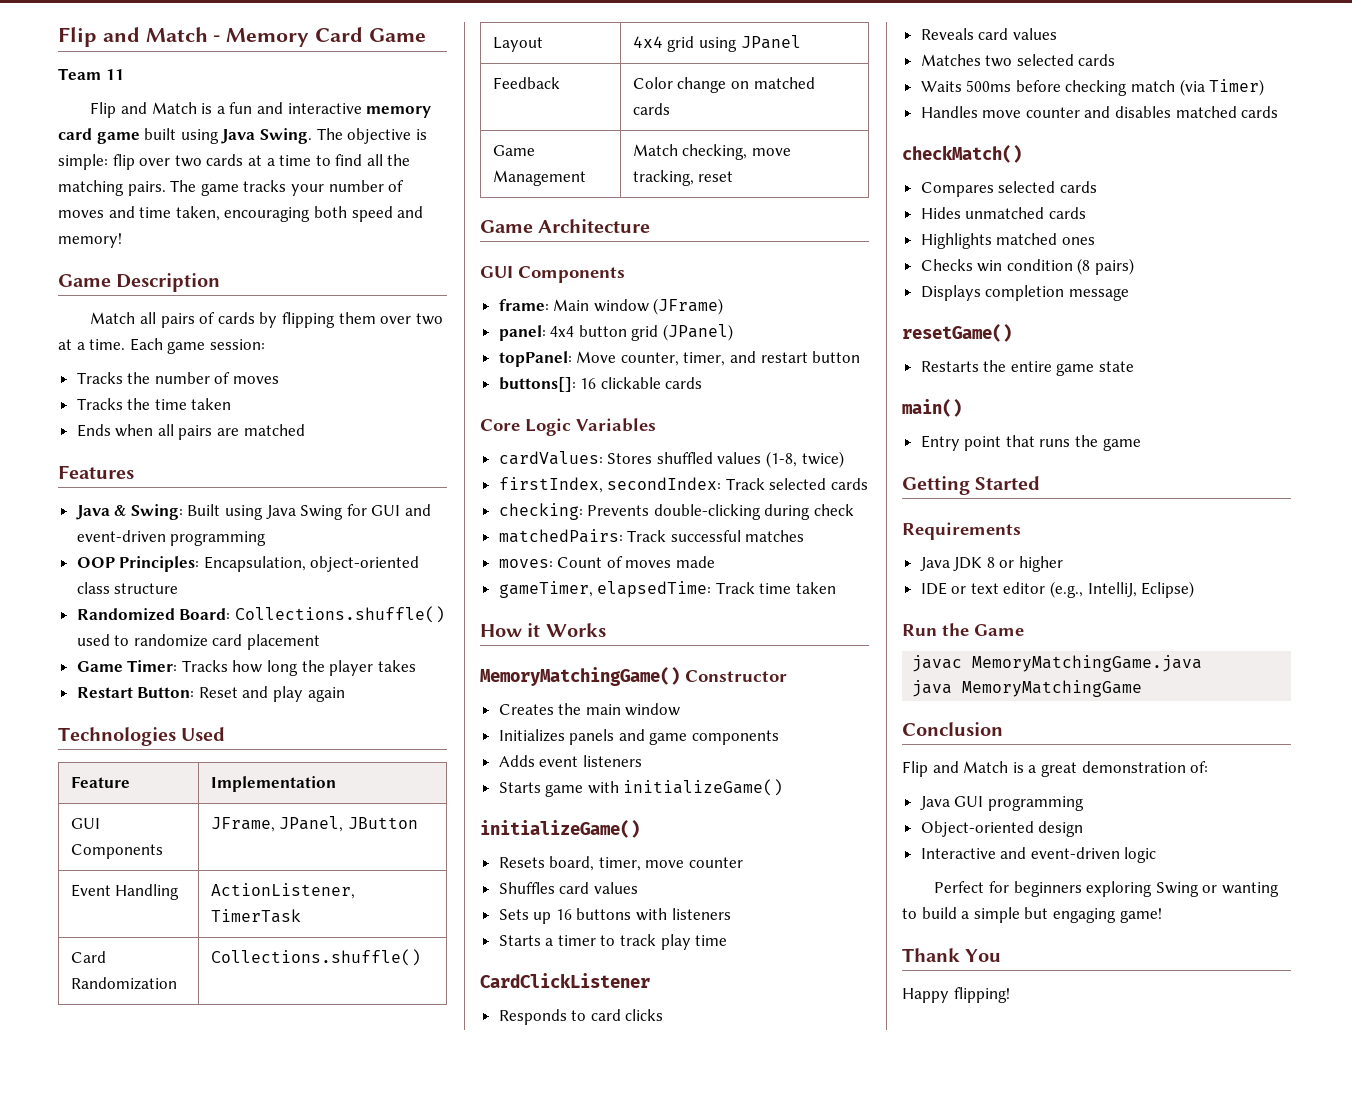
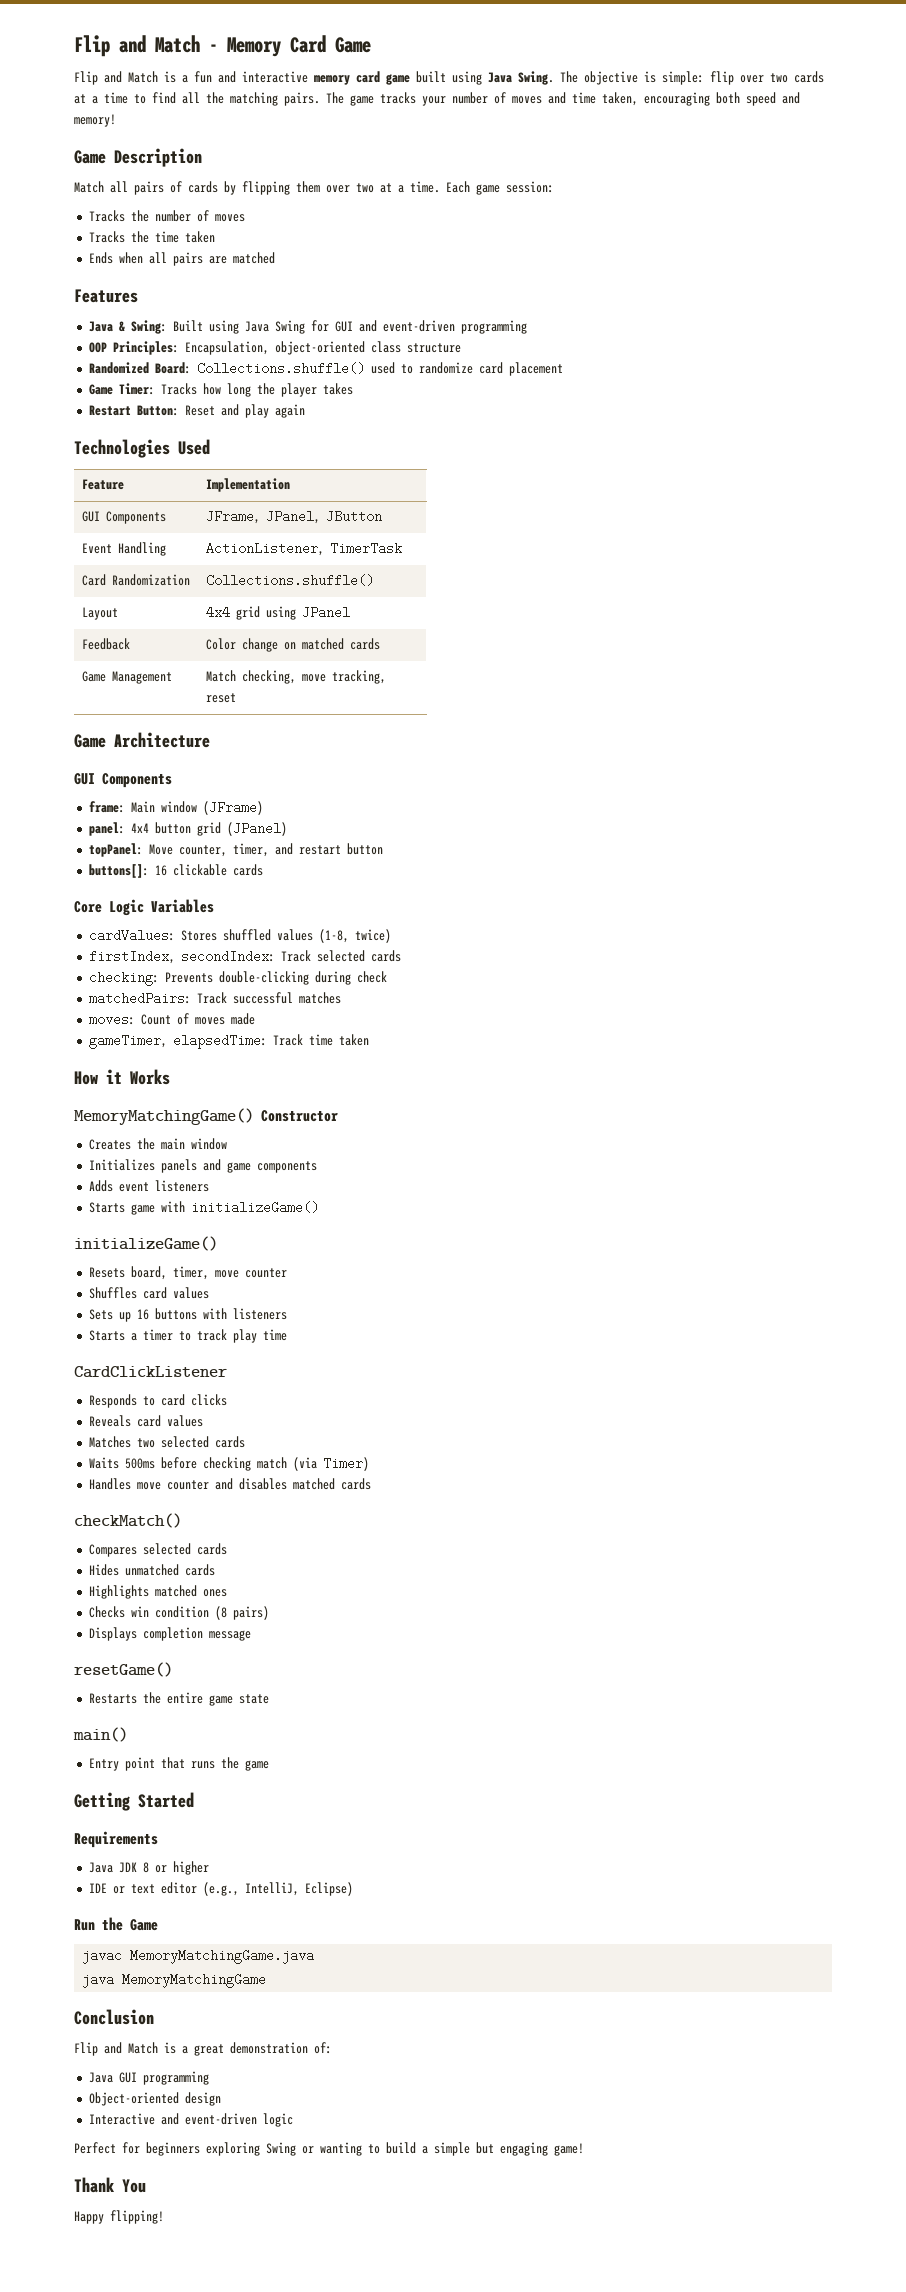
[58,68,124,80] // Team 11 -> (371, 45) none

